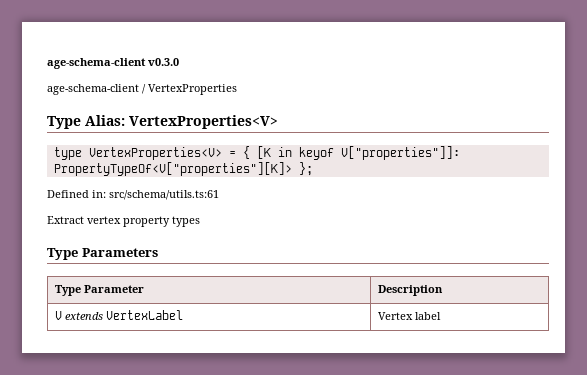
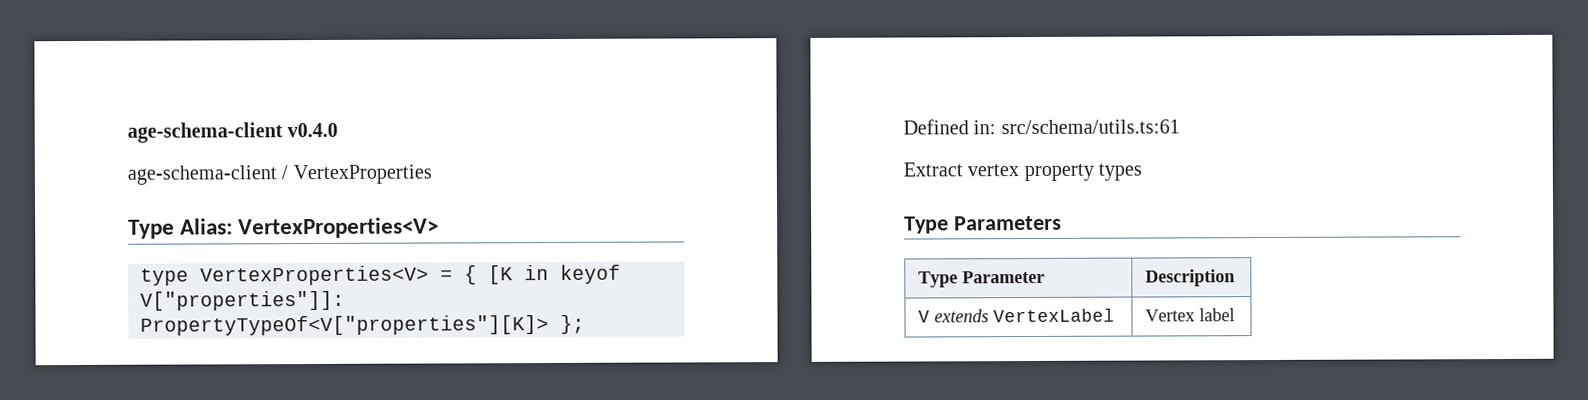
[47,58,179,69] age-schema-client v0.3.0 -> [127,122,339,143] age-schema-client v0.4.0

